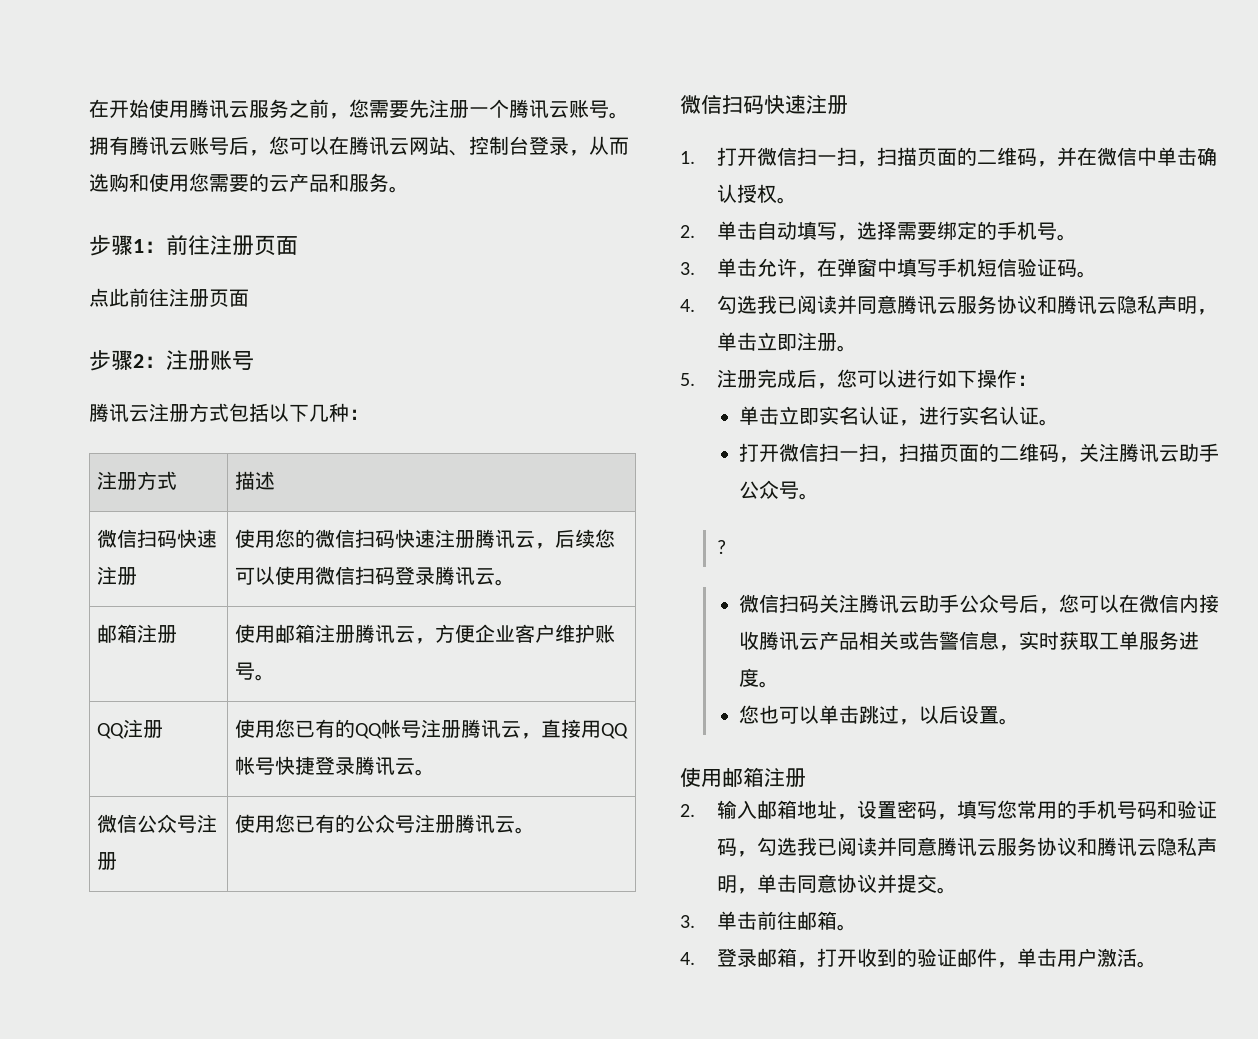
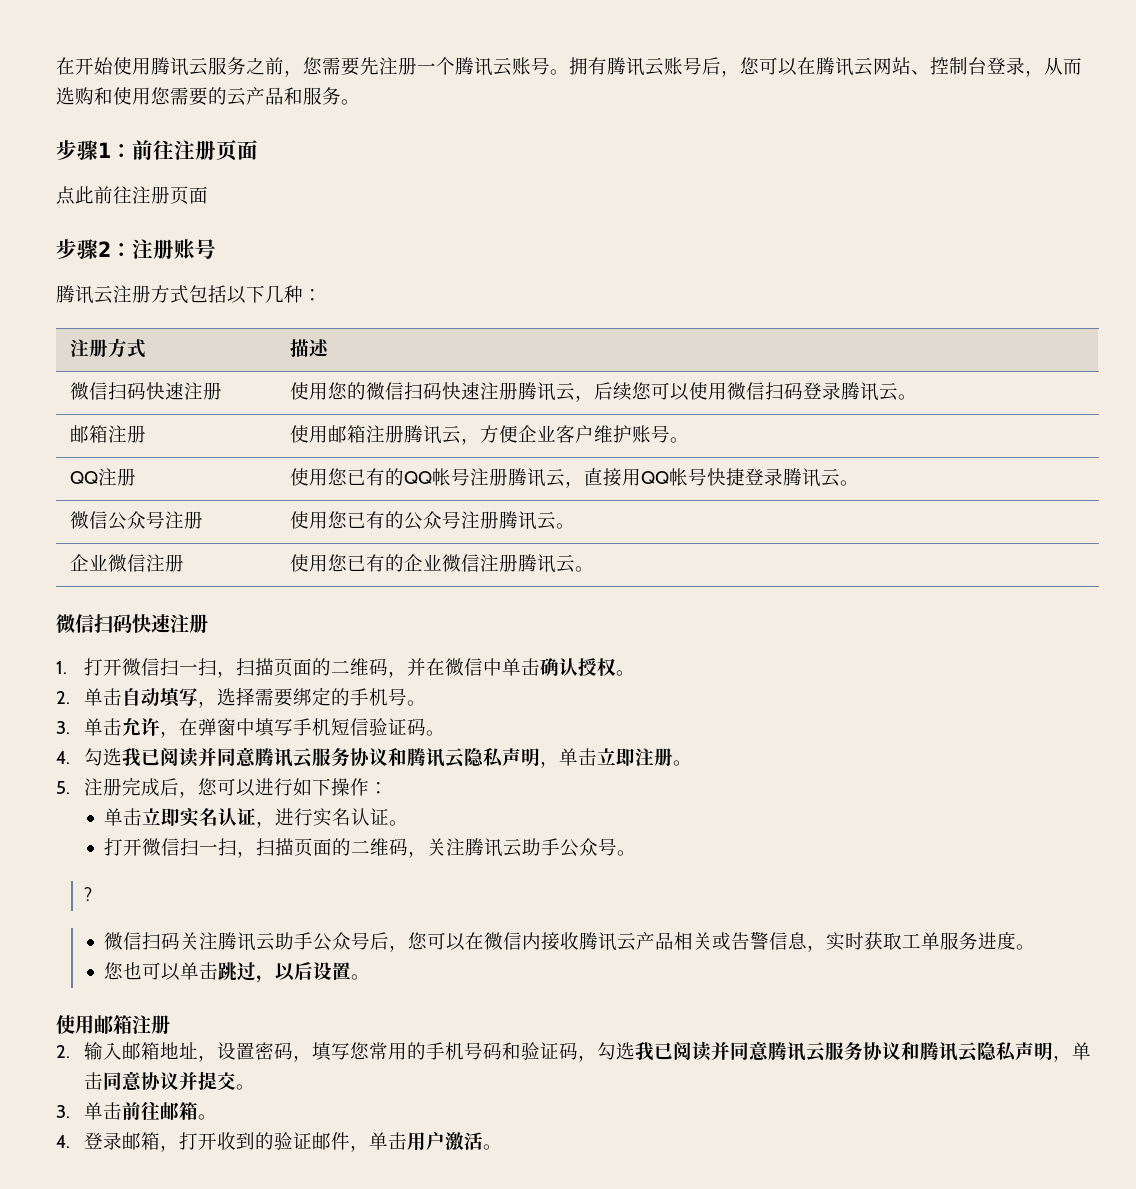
(536, 830) none -> [69,554,184,572] [289,554,594,573] // 企业微信注册 | 使用您已有的企业微信注册腾讯云。

